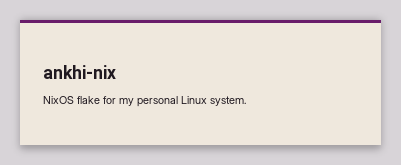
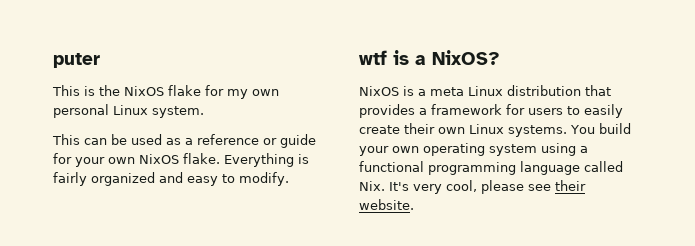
[43,65,116,79] ankhi-nix // -> [53,53,100,68] [52,85,120,96] puter // This is the
(134, 102) none -> [252,89,279,96] own
(246, 101) none -> [52,134,316,148] [53,153,309,167] [53,172,289,186] [359,50,500,65] [359,85,611,96] [359,104,623,118] [359,123,631,137] [359,143,588,156] [359,161,623,175] [359,180,586,194] [359,199,414,210] // This can be used as a reference or guide for your own NixOS flake. Everything is fairly organized and easy to modify. // wtf is a NixOS? // NixOS is a meta Linux distribution that provides a framework for users to easily create their own Linux systems. You build your own operating system using a functional programming language called Nix. It's very cool, please see their website.

